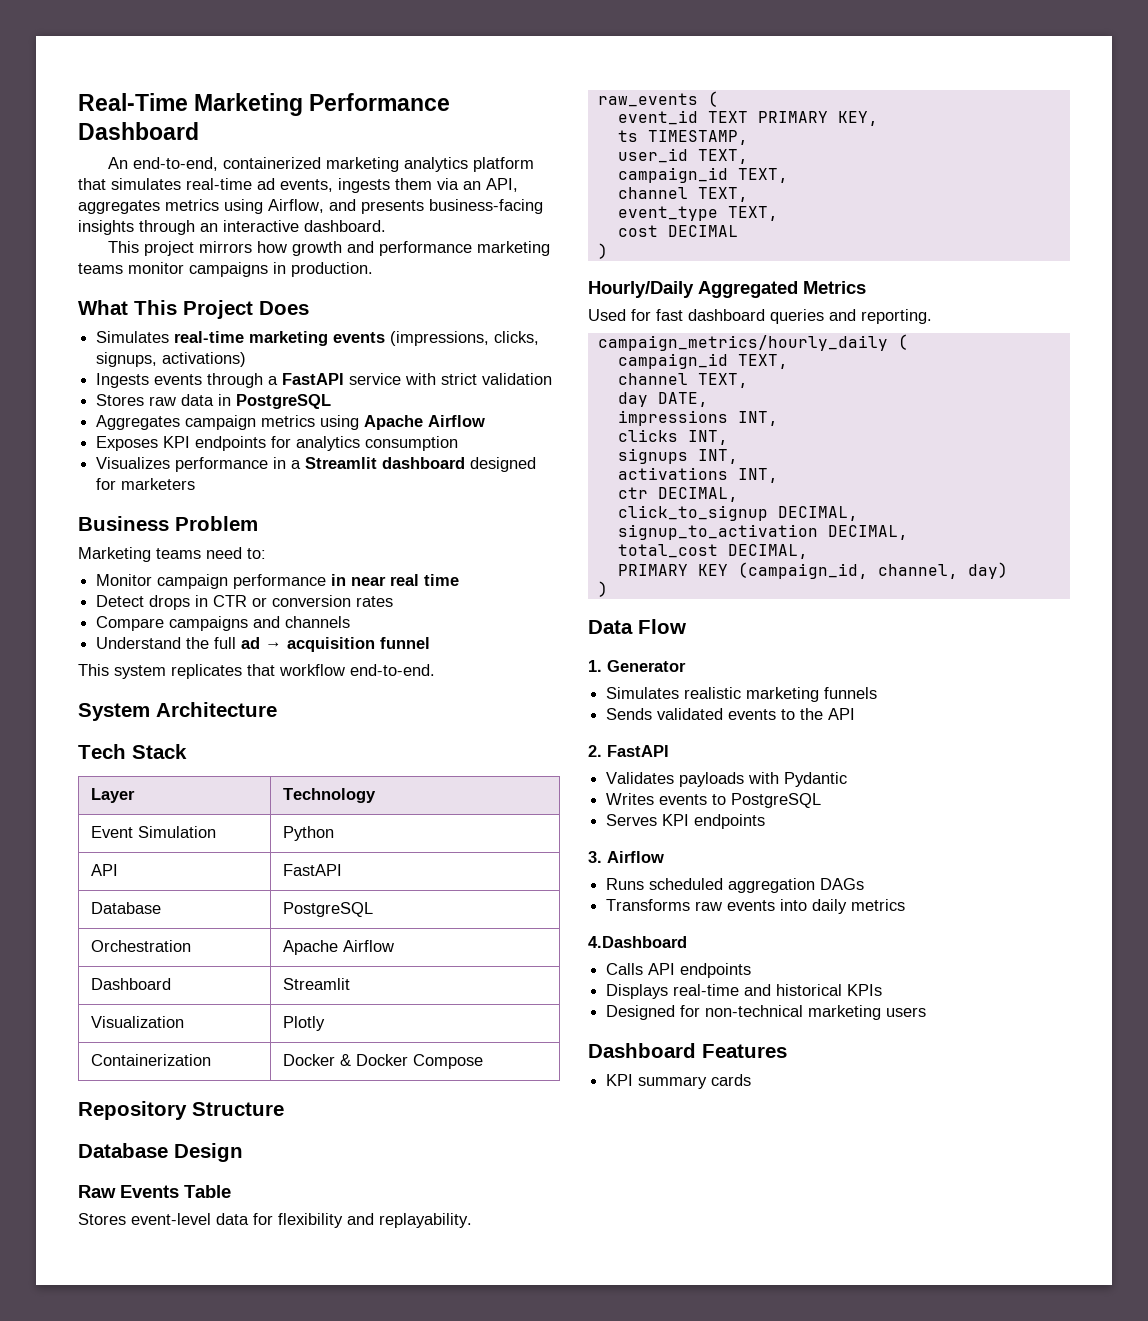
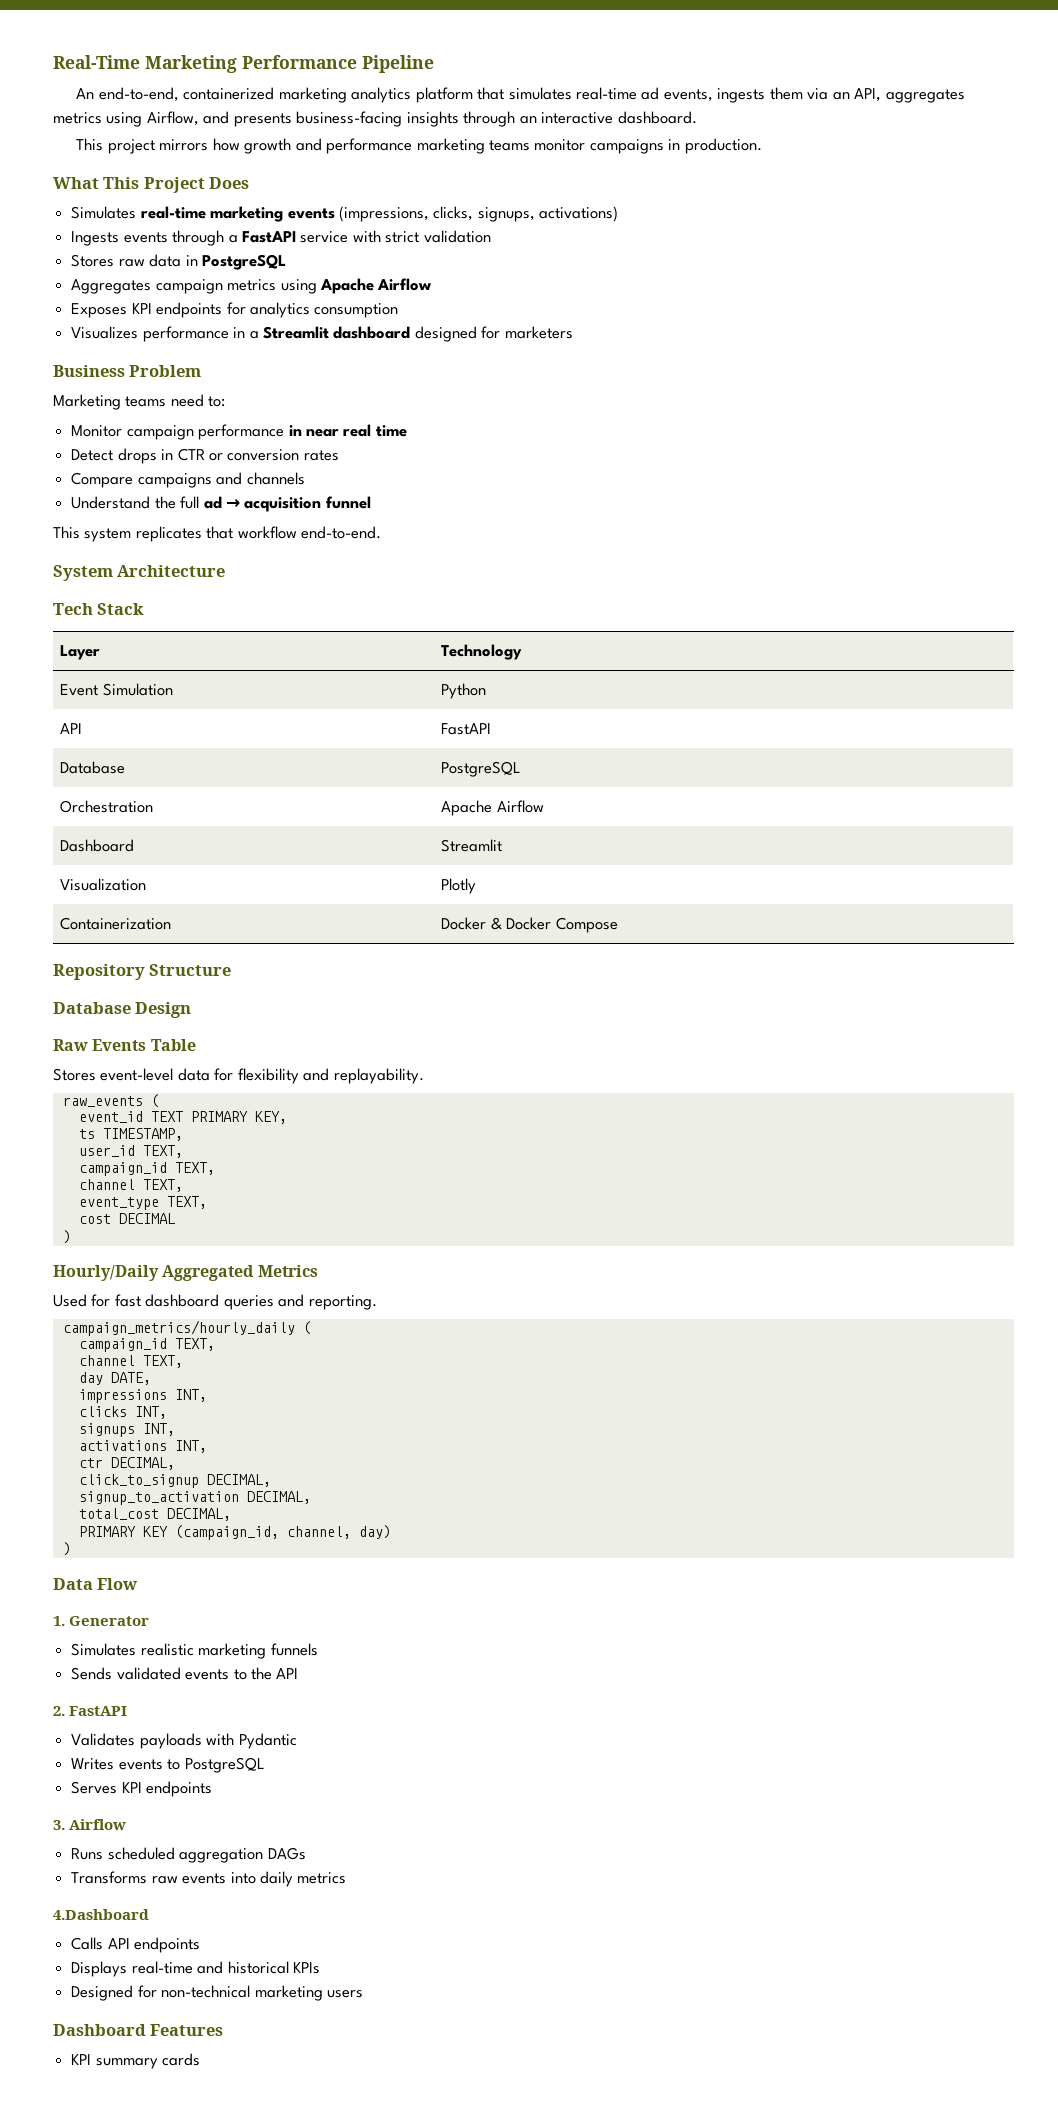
[78,122,199,140] Dashboard -> [362,55,434,73] Pipeline

